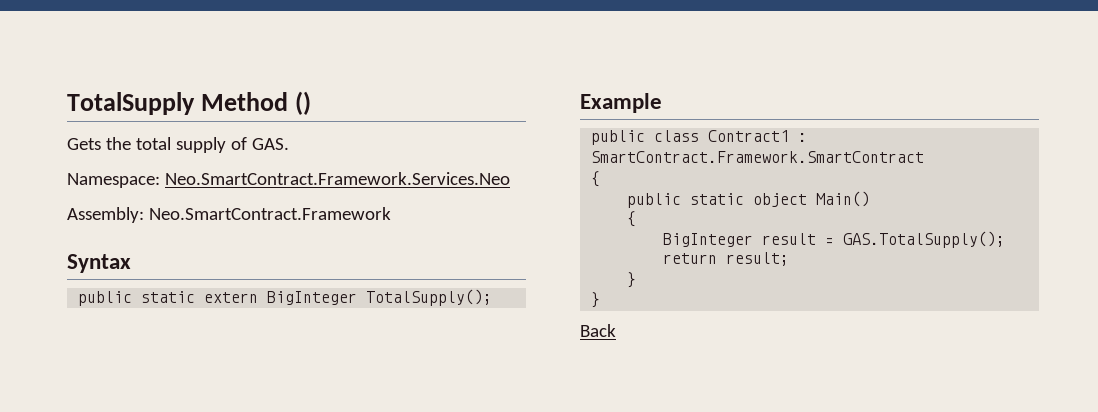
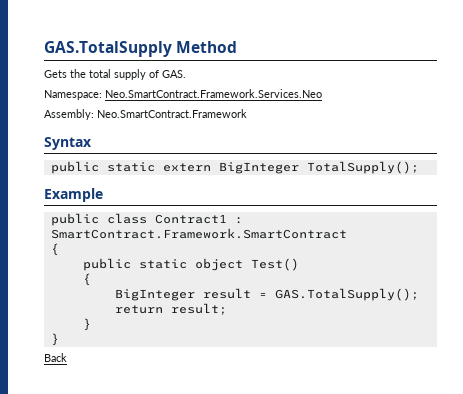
[67,92,195,115] TotalSupply -> [44,41,172,57] GAS.TotalSupply
[295,91,312,115] () -> (238, 47) none
[816,191,871,207] Main() -> [250,258,299,271] Test()

